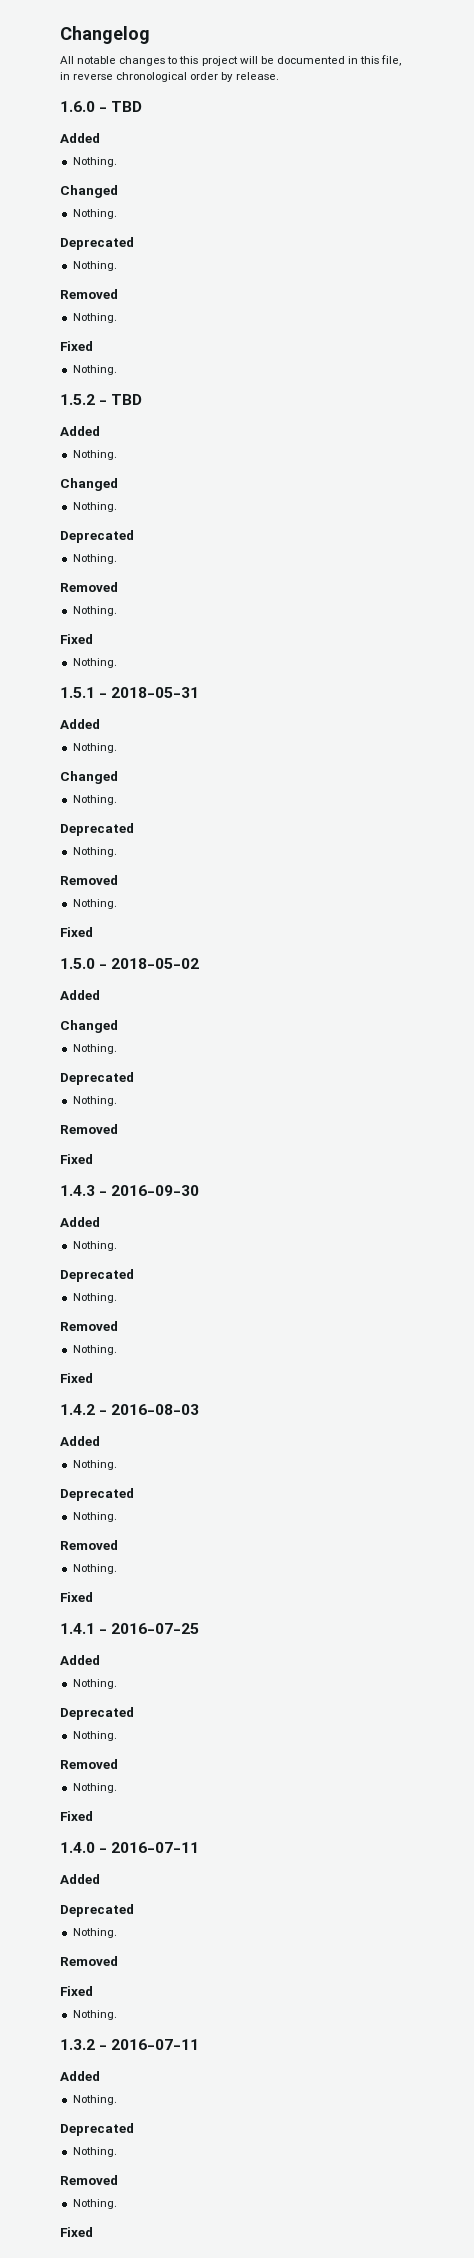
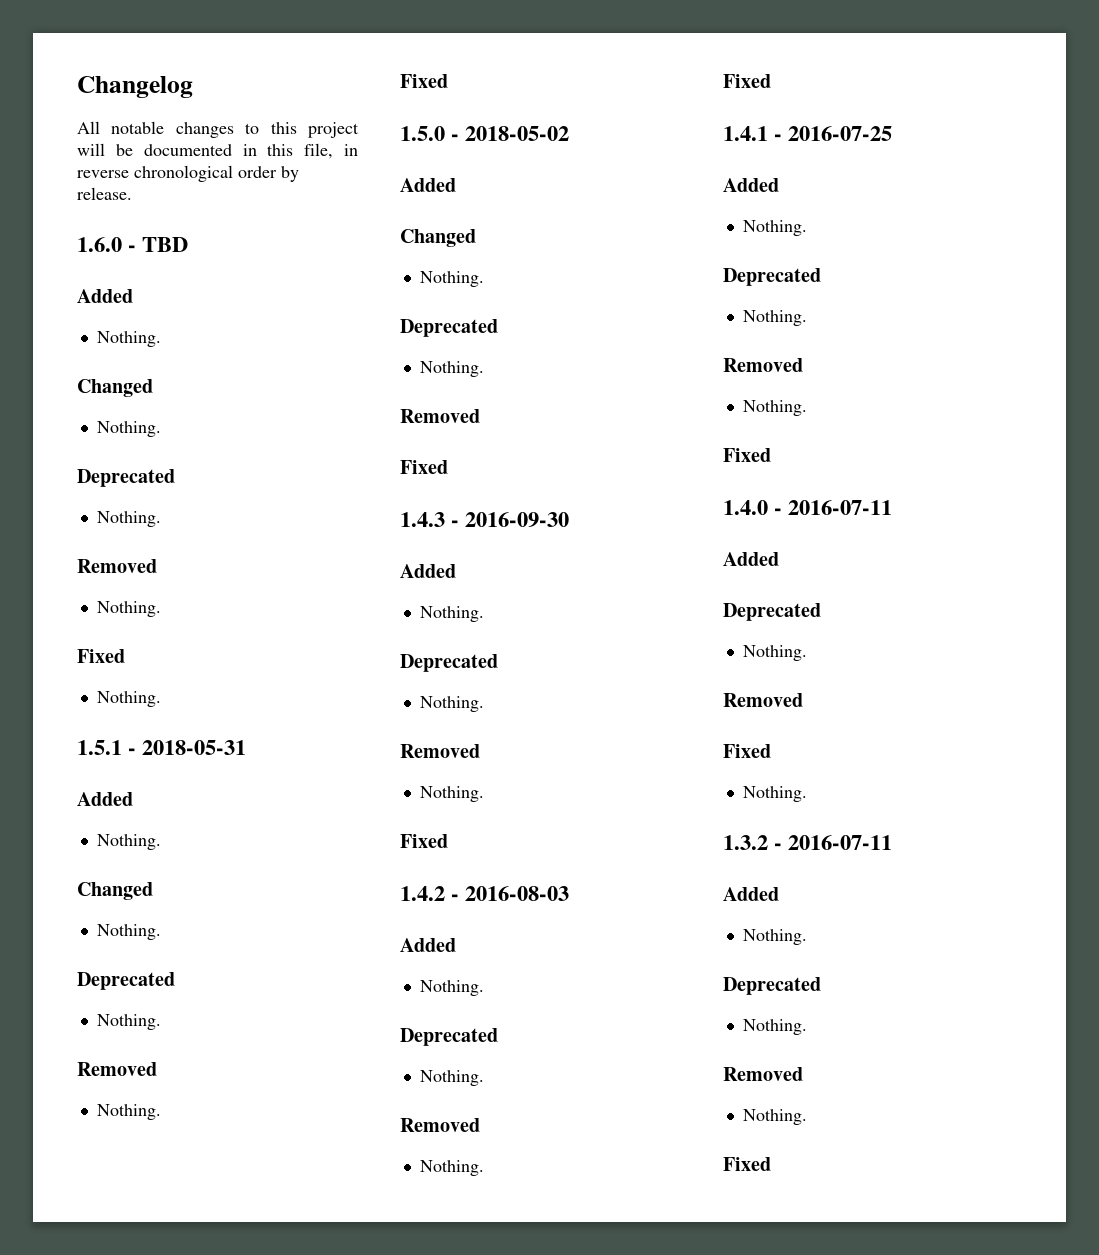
[60,394,143,405] [60,426,100,436] [72,450,117,460] [60,478,118,491] [72,502,117,512] [60,530,134,543] [72,554,117,564] [60,582,118,592] [72,606,117,616] [60,634,93,644] [72,658,117,668] // 1.5.2 - TBD // Added // Nothing. // Changed // Nothing. // Deprecated // Nothing. // Removed // Nothing. // Fixed // Nothing. -> (161, 699) none

